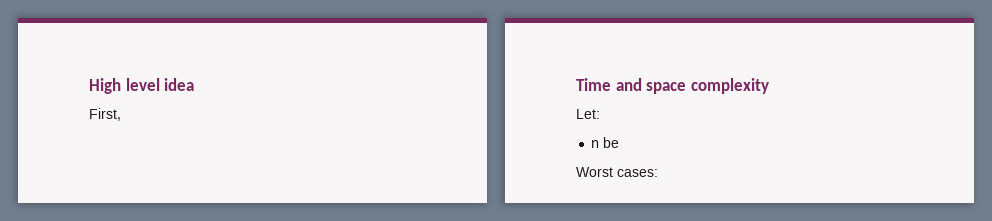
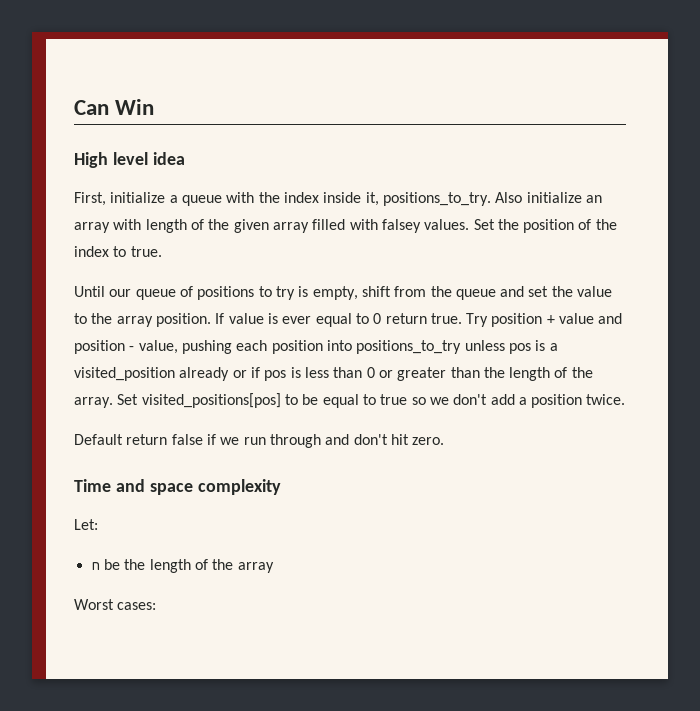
(89, 86) none -> [74,99,155,115] Can Win //
(121, 114) none -> [110,192,602,206] [74,219,617,233] [74,246,162,257] [74,286,613,300] [74,313,623,327] [74,340,558,354] [74,367,593,381] [74,393,626,408] [74,434,445,448] initialize a queue with the index inside it, positions_to_try. Also initialize an array with length of the given array filled with falsey values. Set the position of the index to true. // Until our queue of positions to try is empty, shift from the queue and set the value to the array position. If value is ever equal to 0 return true. Try position + value and position - value, pushing each position into positions_to_try unless pos is a visited_position already or if pos is less than 0 or greater than the length of the array. Set visited_positions[pos] to be equal to true so we don't add a position twice. // Default return false if we run through and don't hit zero.
(620, 142) none -> [124,559,274,573] the length of the array

